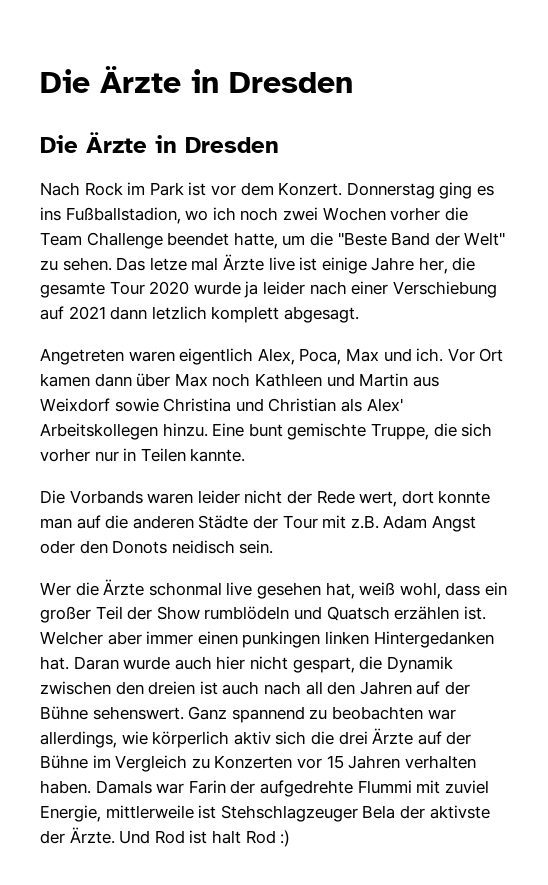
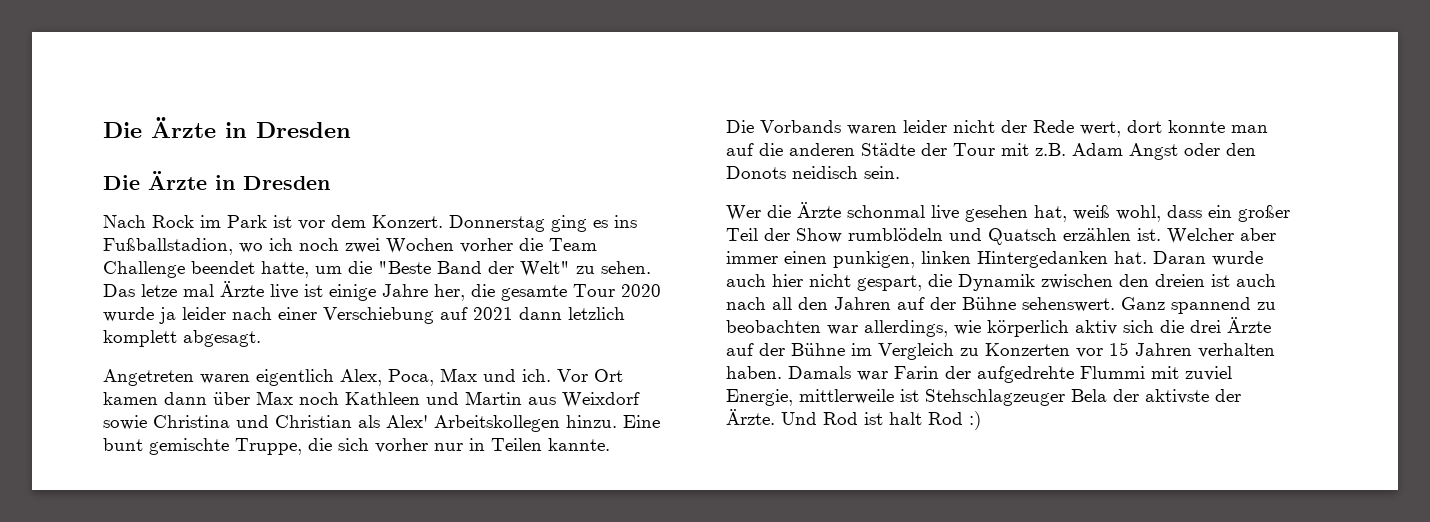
[242,631,321,648] punkingen -> [833,251,915,268] punkigen,

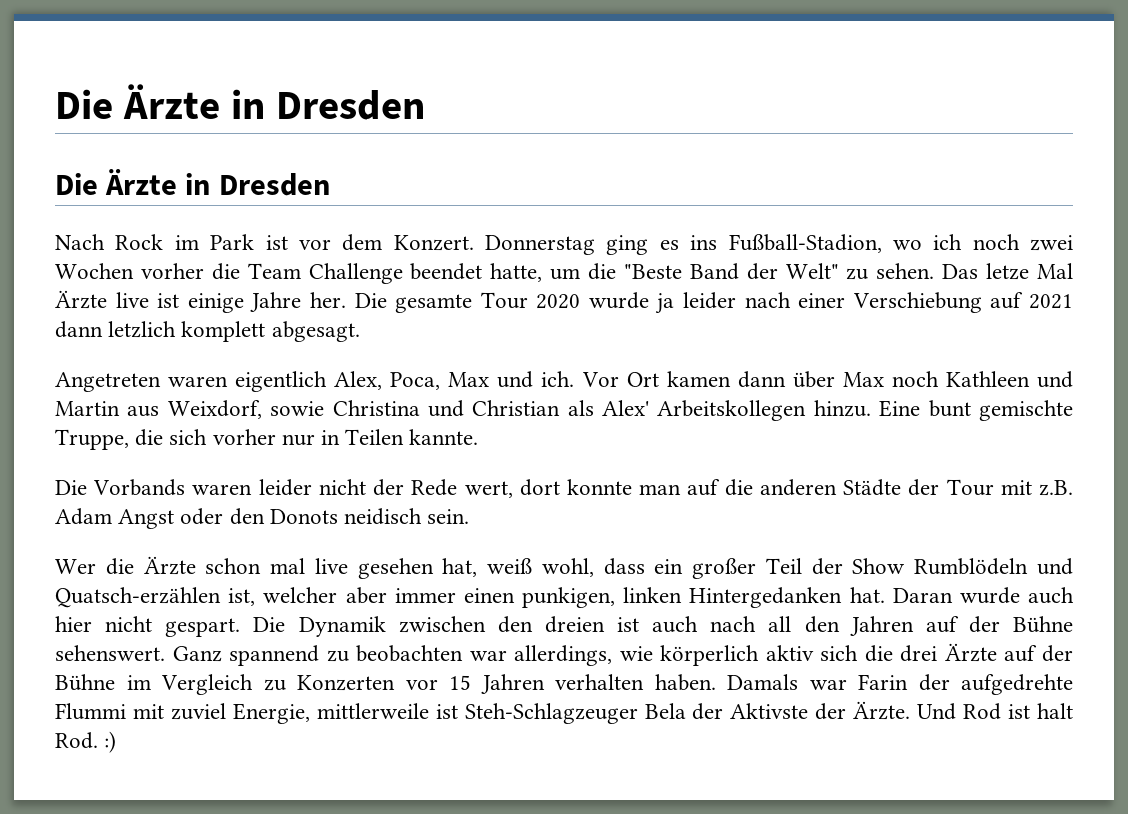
[103,238,233,255] Fußballstadion, -> [728,234,882,253] Fußball-Stadion,
[183,284,214,297] mal -> [1037,263,1073,279] Mal
[434,284,495,301] her, die -> [309,292,387,308] her. Die
[562,392,640,408] Weixdorf -> [167,400,262,419] Weixdorf,
[847,205,925,218] schonmal -> [205,558,306,574] schon mal
[848,228,1234,245] rumblödeln und Quatsch erzählen ist. Welcher -> [914,558,1073,575] [55,587,338,608] Rumblödeln und Quatsch-erzählen ist, welcher
[857,274,952,291] gespart, die -> [165,617,286,637] gespart. Die
[925,389,1065,406] Stehschlagzeuger -> [464,703,638,724] Steh-Schlagzeuger
[1145,389,1209,404] aktivste -> [730,703,809,719] Aktivste
[928,412,963,425] Rod -> [55,732,98,749] Rod.

